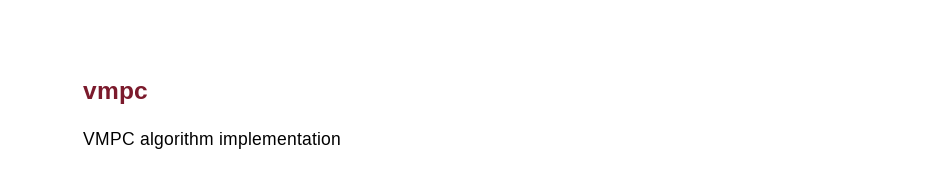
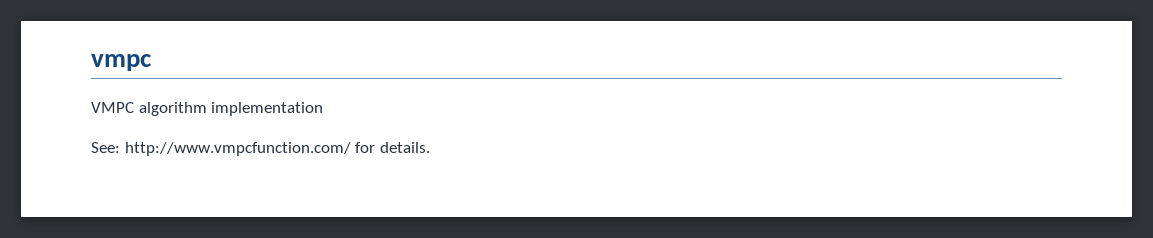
(341, 140) none -> [91,142,430,156] // See: http://www.vmpcfunction.com/ for details.

